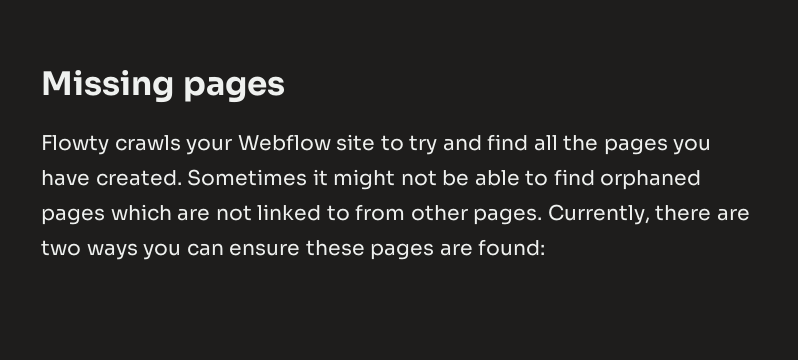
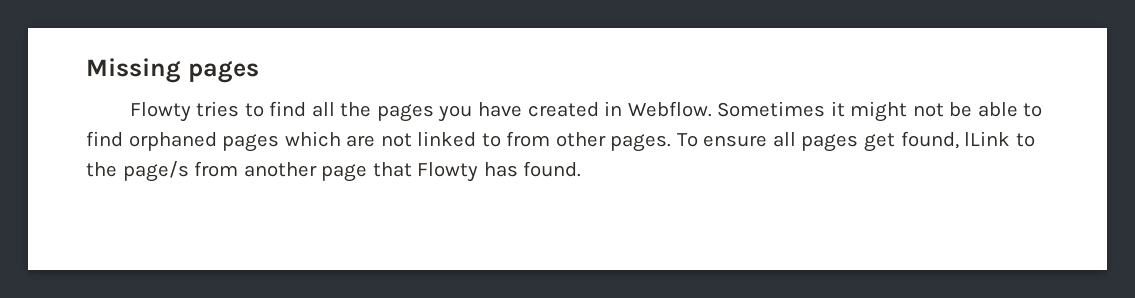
[114,134,482,155] crawls your Webflow site to try and -> [196,101,264,117] tries to
[95,170,182,186] created. -> [527,101,712,117] created in Webflow.
[547,204,750,225] [41,239,546,260] Currently, there are two ways you can ensure these pages are found: -> [676,131,1035,152] [86,161,582,182] To ensure all pages get found, lLink to the page/s from another page that Flowty has found.

